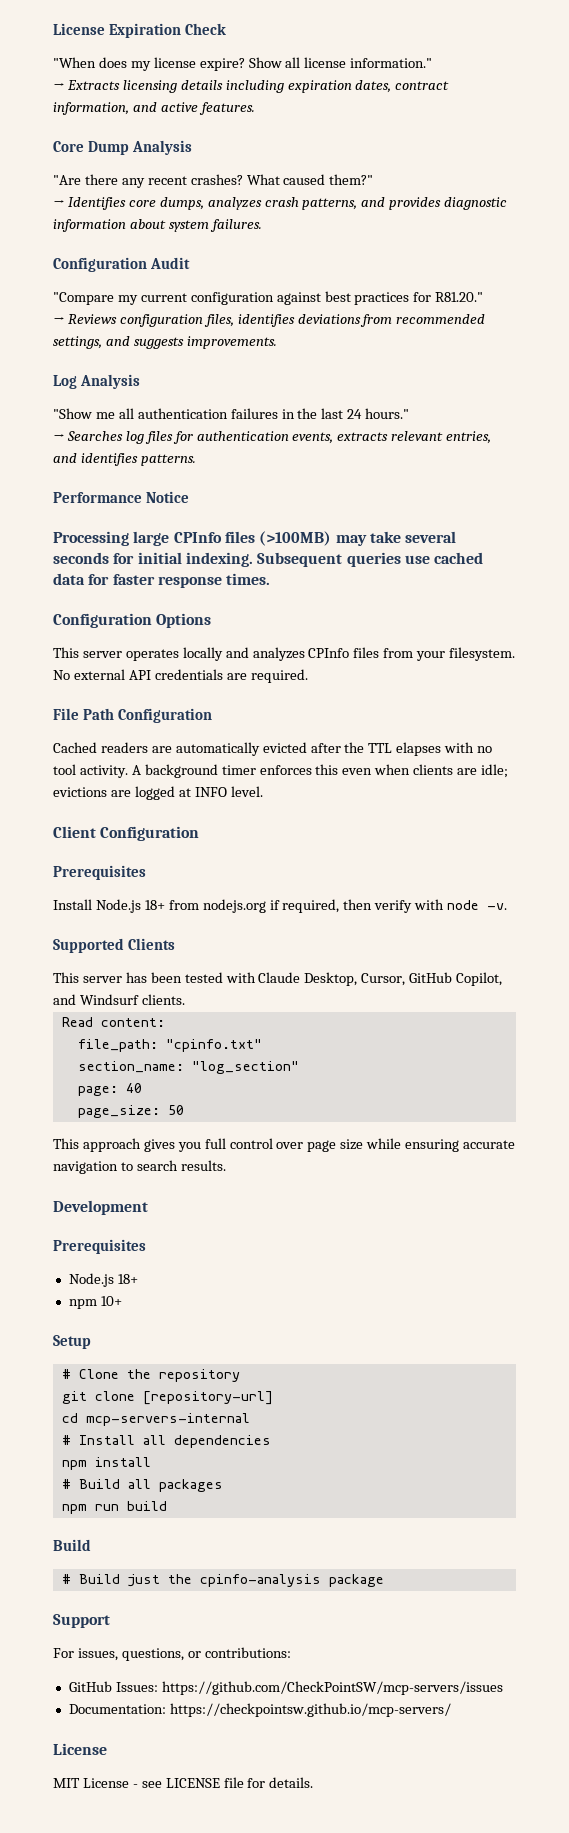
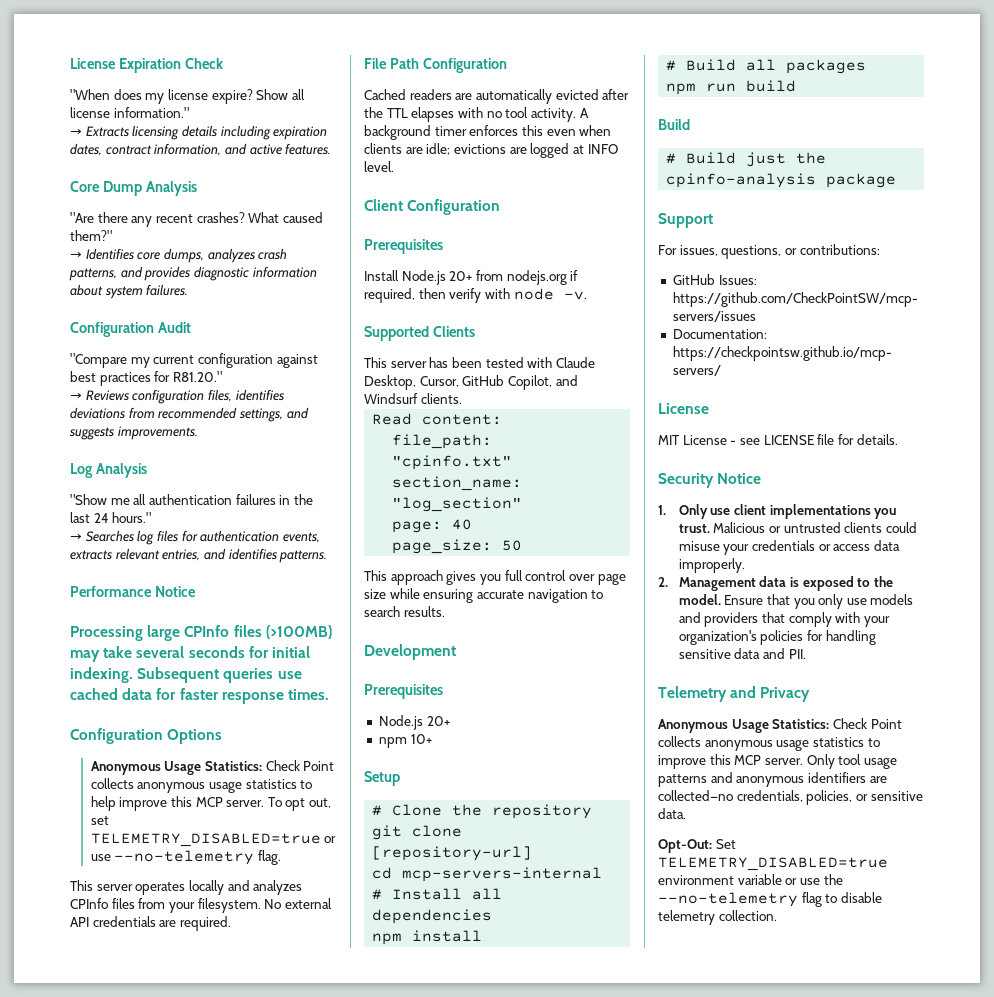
(212, 620) none -> [90,760,335,775] [90,778,313,793] [90,796,332,811] [90,816,109,825] [90,833,337,847] [90,850,281,865] // Anonymous Usage Statistics: Check Point collects anonymous usage statistics to help improve this MCP server. To opt out, set TELEMETRY_DISABLED=true or use --no-telemetry flag.
[144,900,165,910] 18+ -> [449,271,473,281] 20+
[117,1274,138,1284] 18+ -> [426,716,450,726] 20+
(314, 1782) none -> [658,473,762,488] [658,504,897,519] [678,522,917,533] [678,540,900,555] [678,558,745,573] [658,576,893,591] [678,594,914,609] [678,612,890,627] [678,630,876,645] [678,648,806,659] [658,686,811,702] [658,718,902,733] [658,736,880,751] [658,754,897,769] [658,772,887,787] [658,790,923,805] [658,808,686,819] [658,839,736,853] [658,857,888,871] [658,874,843,885] [658,892,882,907] [658,910,777,925] // Security Notice // 1. Only use client implementations you trust. Malicious or untrusted clients could misuse your credentials or access data improperly. // 2. Management data is exposed to the model. Ensure that you only use models and providers that comply with your organization's policies for handling sensitive data and PII. // Telemetry and Privacy // Anonymous Usage Statistics: Check Point collects anonymous usage statistics to improve this MCP server. Only tool usage patterns and anonymous identifiers are collected—no credentials, policies, or sensitive data. // Opt-Out: Set TELEMETRY_DISABLED=true environment variable or use the --no-telemetry flag to disable telemetry collection.

